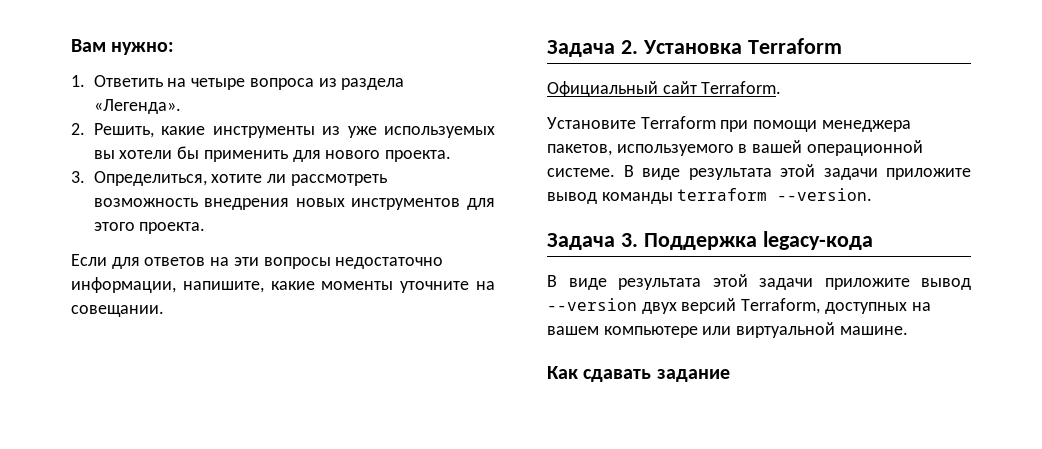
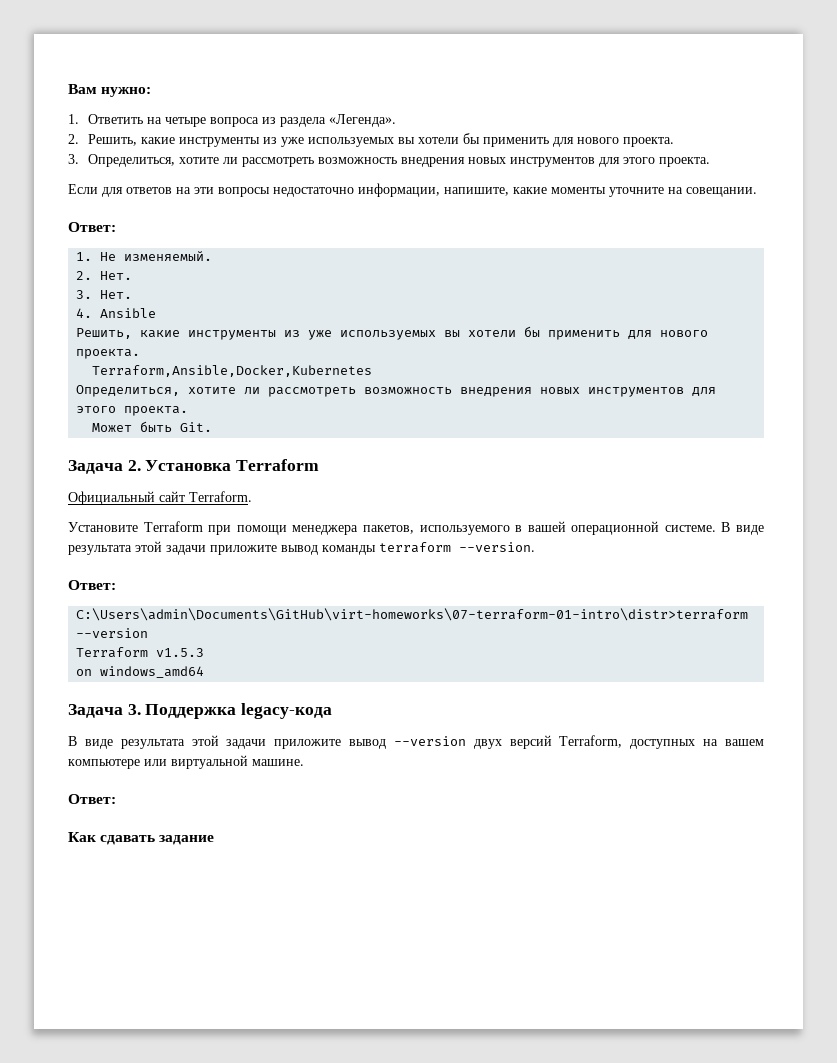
(164, 311) none -> [68,222,116,232] [76,251,213,261] [76,271,133,280] [76,290,133,299] [76,308,157,318] [76,326,709,340] [76,349,141,359] [92,365,373,377] [76,385,717,397] [76,406,189,416] [92,421,213,432] // Ответ: // 1. Не изменяемый. // 2. Нет. // 3. Нет. // 4. Ansible // Решить, какие инструменты из уже используемых вы хотели бы применить для нового проекта. // Terraform,Ansible,Docker,Kubernetes // Определиться, хотите ли рассмотреть возможность внедрения новых инструментов для этого проекта. // Может быть Git.
(873, 194) none -> [68,580,116,590] [76,608,749,621] [76,628,149,638] [76,647,205,658] [76,666,205,678] // Ответ: // C:\Users\admin\Documents\GitHub\virt-homeworks\07-terraform-01-intro\distr>terraform --version // Terraform v1.5.3 // on windows_amd64
(908, 330) none -> [68,794,116,804] // Ответ:

